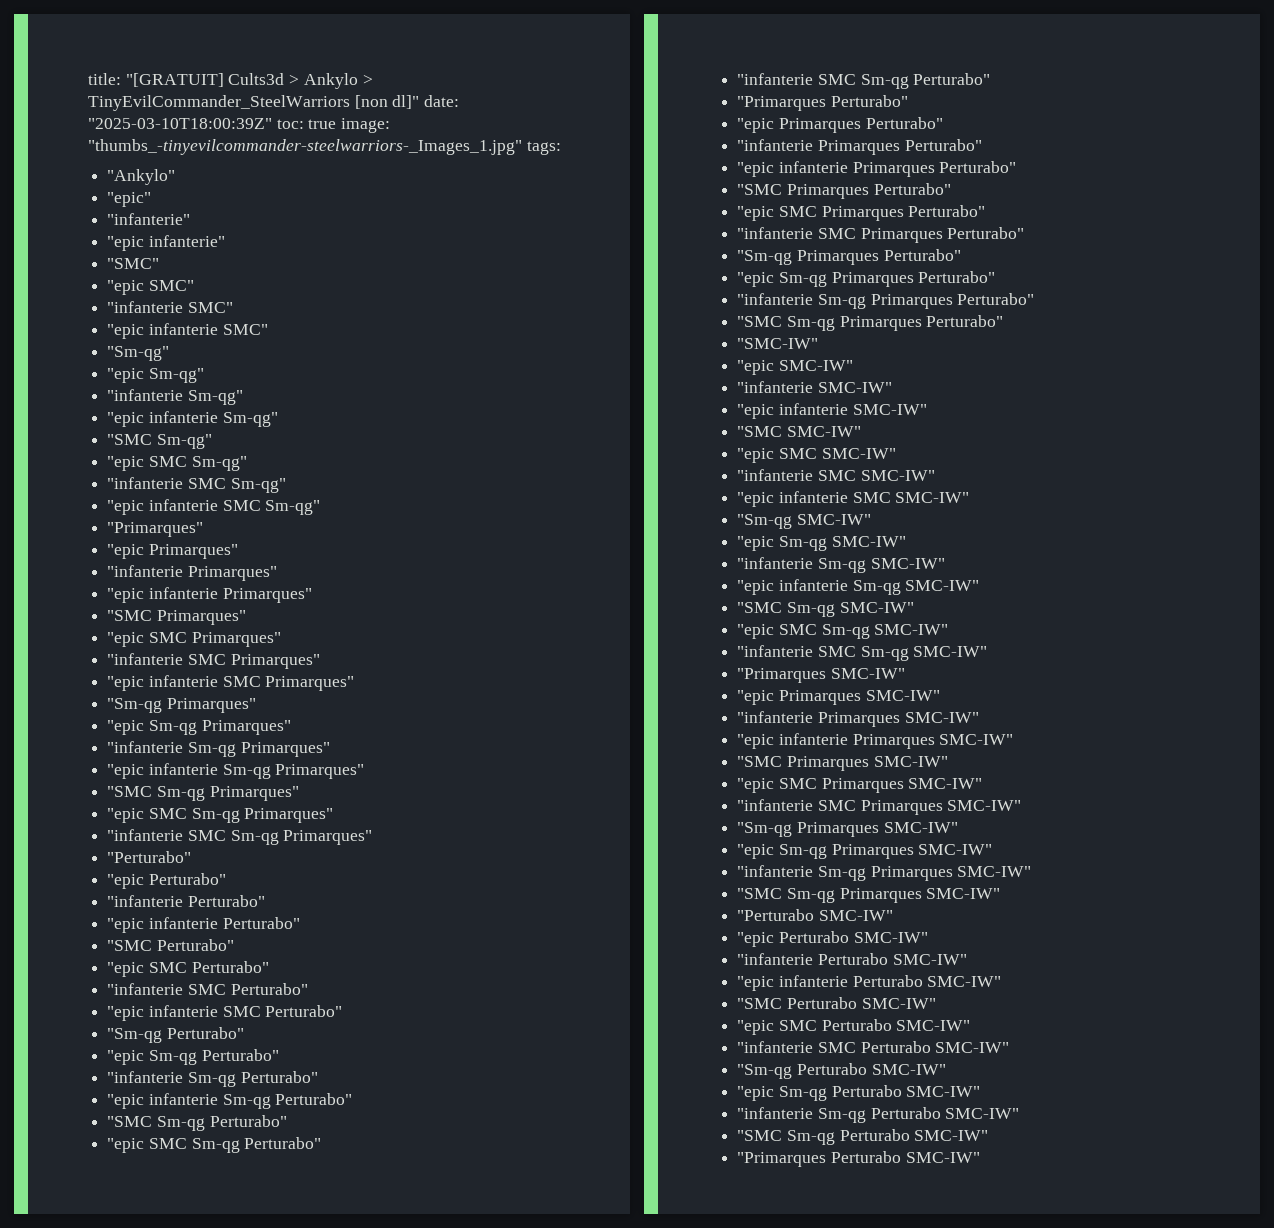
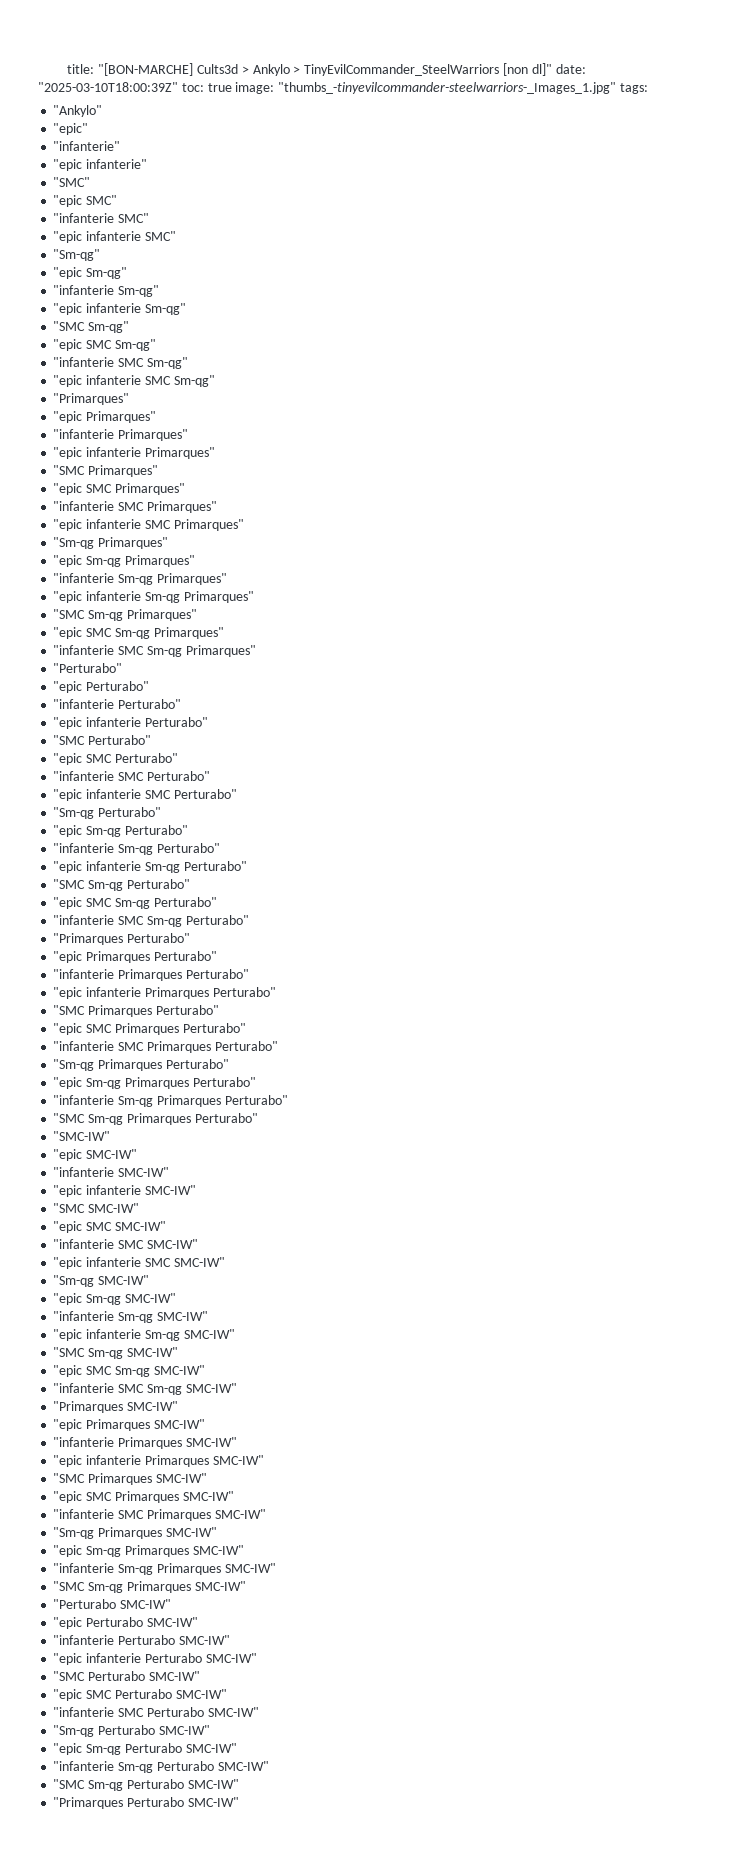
[125,73,224,87] "[GRATUIT] -> [98,63,194,76] "[BON-MARCHE]

